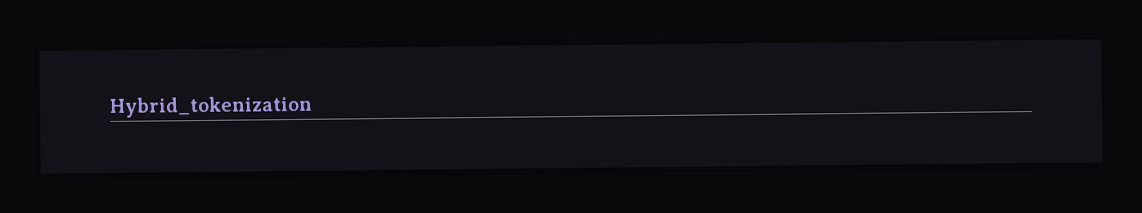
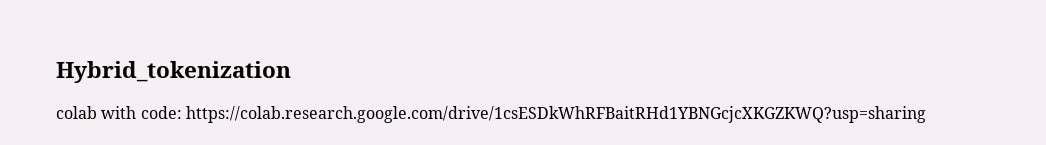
(313, 106) none -> [56,106,926,123] // colab with code: https://colab.research.google.com/drive/1csESDkWhRFBaitRHd1YBNGcjcXKGZKWQ?usp=sharing

